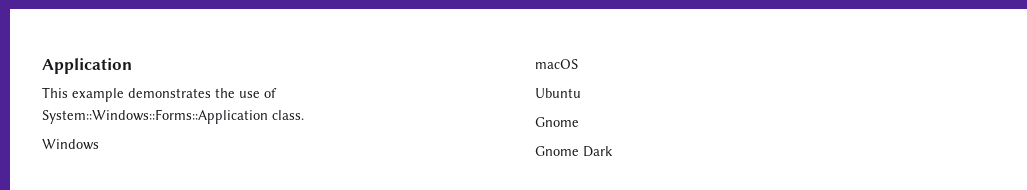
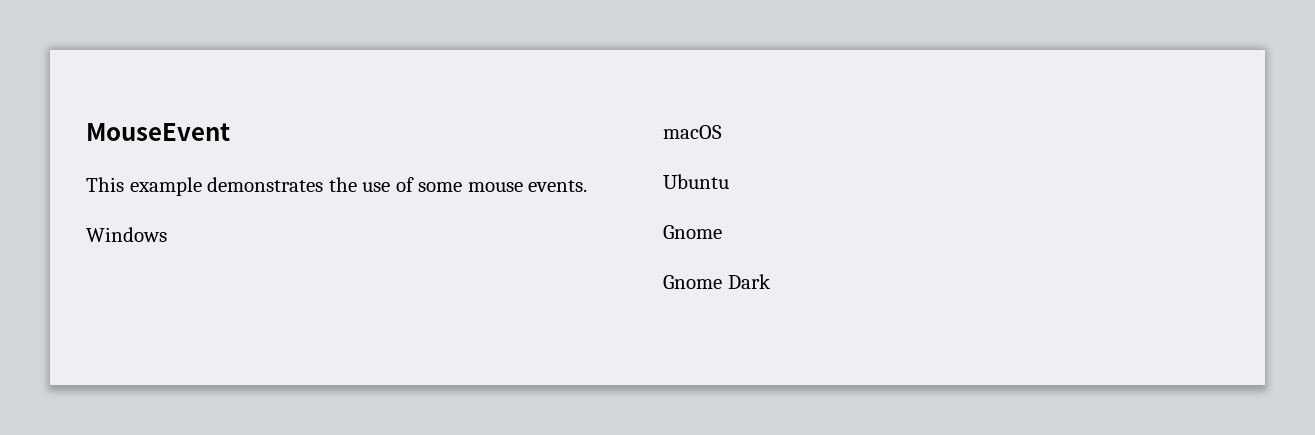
[42,58,132,74] Application -> [86,123,230,141] MouseEvent
[42,109,304,124] System::Windows::Forms::Application class. -> [418,180,588,192] some mouse events.

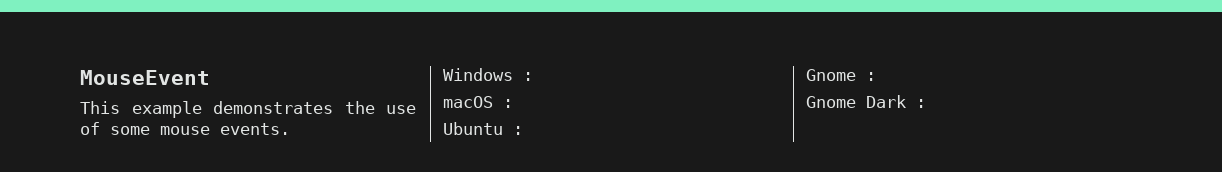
(167, 234) none -> [523,72,533,81] :
(722, 132) none -> [503,99,513,108] :
[663,225,722,239] // Gnome -> [513,126,523,135] [806,69,876,81] : // Gnome :
(771, 281) none -> [916,99,926,108] :

